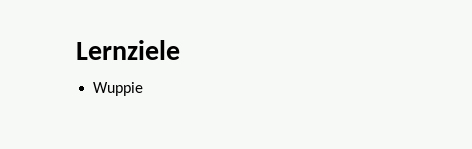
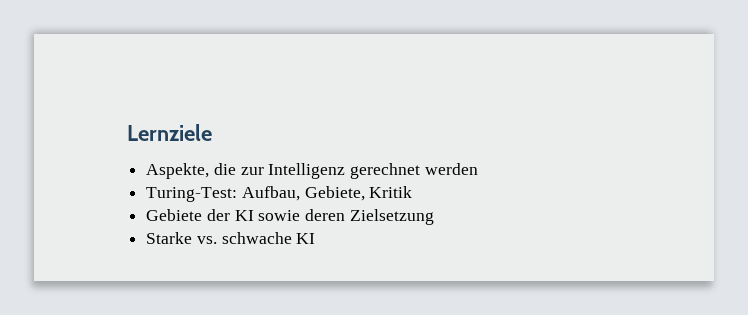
[93,82,144,96] Wuppie -> [146,163,478,179] [146,186,413,202] [146,209,434,225] [146,232,316,244] Aspekte, die zur Intelligenz gerechnet werden // Turing-Test: Aufbau, Gebiete, Kritik // Gebiete der KI sowie deren Zielsetzung // Starke vs. schwache KI

